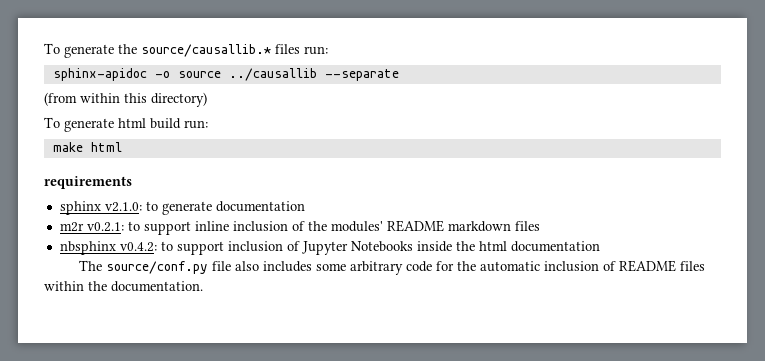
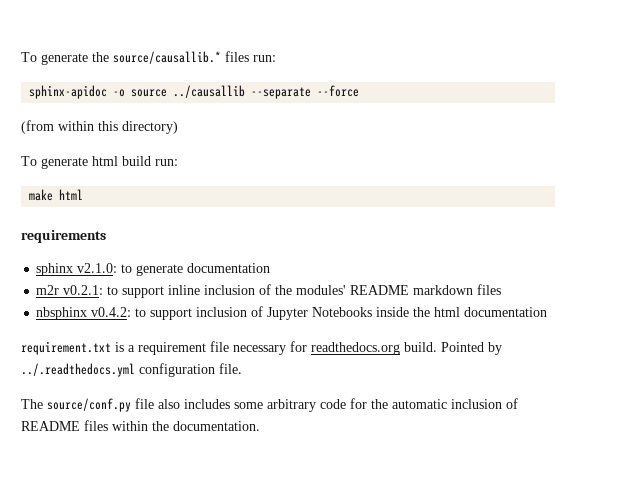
(399, 75) none -> [317,85,360,97] --force
(600, 246) none -> [21,341,502,355] [21,363,242,377] // requirement.txt is a requirement file necessary for readthedocs.org build. Pointed by ../.readthedocs.yml configuration file.

